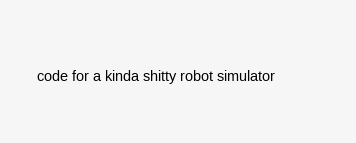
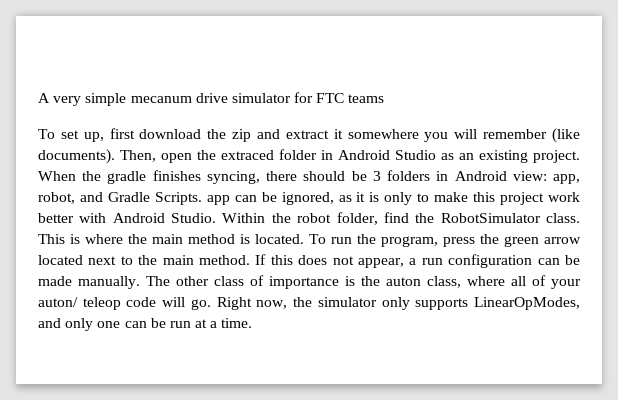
[37,70,275,84] code for a kinda shitty robot simulator -> [38,92,385,106] [38,128,580,143] [38,149,580,164] [38,170,580,184] [38,192,580,205] [38,212,580,225] [38,234,581,247] [38,254,580,268] [38,275,581,289] [38,297,580,310] [38,318,253,331] A very simple mecanum drive simulator for FTC teams // To set up, first download the zip and extract it somewhere you will remember (like documents). Then, open the extraced folder in Android Studio as an existing project. When the gradle finishes syncing, there should be 3 folders in Android view: app, robot, and Gradle Scripts. app can be ignored, as it is only to make this project work better with Android Studio. Within the robot folder, find the RobotSimulator class. This is where the main method is located. To run the program, press the green arrow located next to the main method. If this does not appear, a run configuration can be made manually. The other class of importance is the auton class, where all of your auton/ teleop code will go. Right now, the simulator only supports LinearOpModes, and only one can be run at a time.

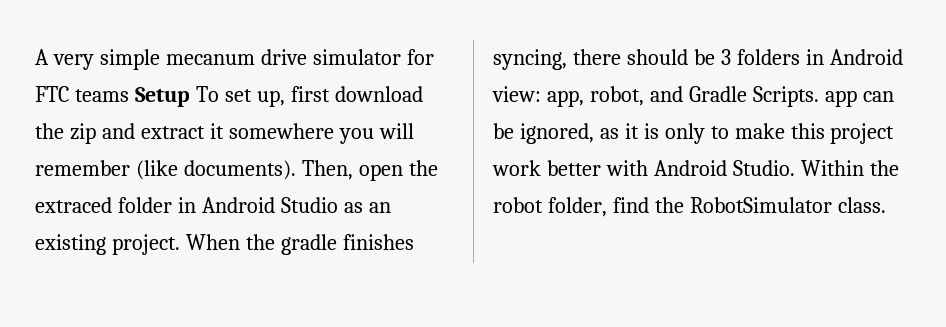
(385, 98) // -> [134,87,190,107] Setup
[38,234,581,247] [38,254,580,268] [38,275,581,289] [38,297,580,310] [38,318,253,331] This is where the main method is located. To run the program, press the green arrow located next to the main method. If this does not appear, a run configuration can be made manually. The other class of importance is the auton class, where all of your auton/ teleop code will go. Right now, the simulator only supports LinearOpModes, and only one can be run at a time. -> (886, 205) none

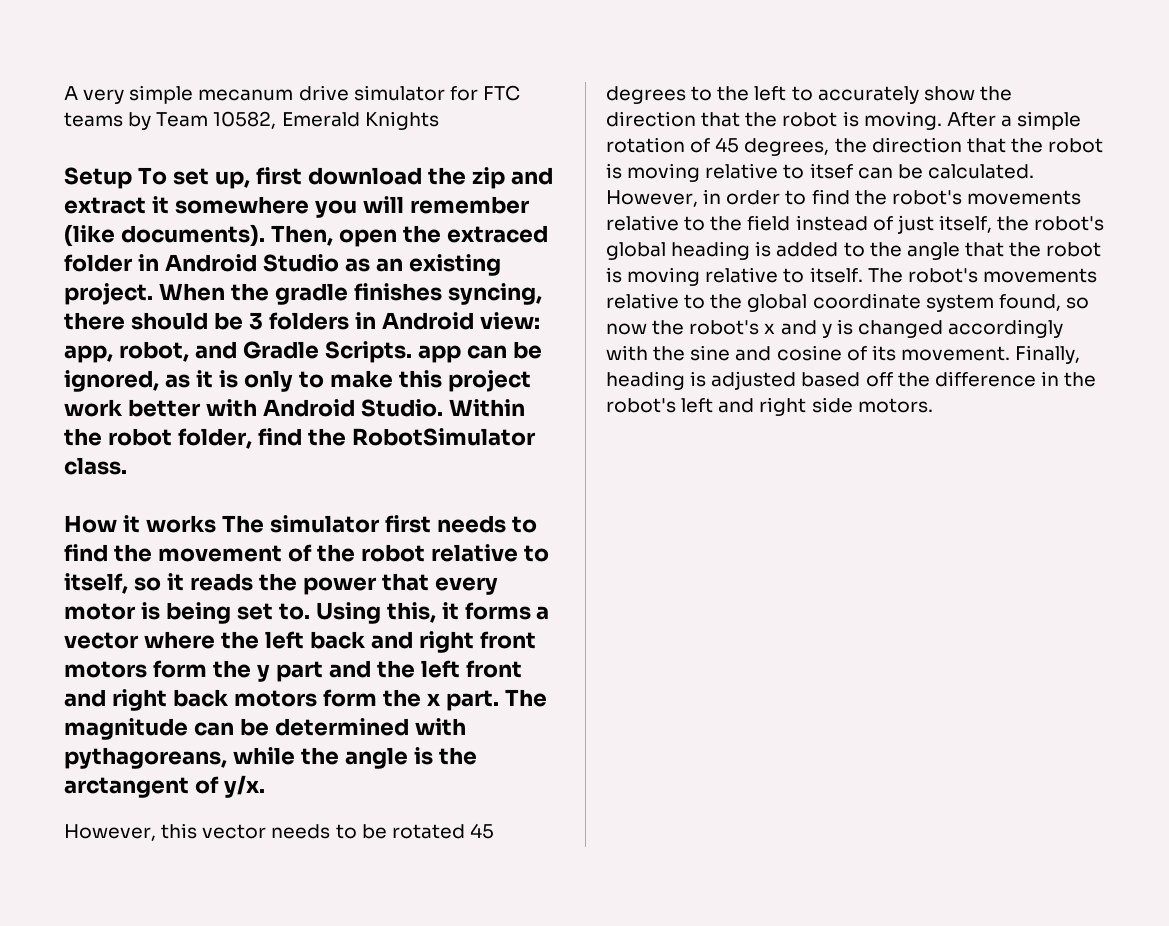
(129, 95) none -> [128,111,439,130] by Team 10582, Emerald Knights //
(886, 205) none -> [64,515,537,533] [64,544,549,562] [64,573,498,595] [64,602,550,624] [64,631,536,653] [64,660,522,682] [64,689,547,711] [64,718,466,740] [64,747,477,769] [64,775,265,798] [64,823,494,841] [606,86,1012,104] [606,111,1082,130] [606,137,1104,156] [606,163,1034,182] [606,189,1081,207] [606,215,1105,234] [606,241,1102,260] [606,267,1097,286] [606,293,1089,312] [606,319,1064,338] [606,345,1081,364] [606,371,1097,390] [606,397,933,416] // How it works The simulator first needs to find the movement of the robot relative to itself, so it reads the power that every motor is being set to. Using this, it forms a vector where the left back and right front motors form the y part and the left front and right back motors form the x part. The magnitude can be determined with pythagoreans, while the angle is the arctangent of y/x. // However, this vector needs to be rotated 45 degrees to the left to accurately show the direction that the robot is moving. After a simple rotation of 45 degrees, the direction that the robot is moving relative to itsef can be calculated. However, in order to find the robot's movements relative to the field instead of just itself, the robot's global heading is added to the angle that the robot is moving relative to itself. The robot's movements relative to the global coordinate system found, so now the robot's x and y is changed accordingly with the sine and cosine of its movement. Finally, heading is adjusted based off the difference in the robot's left and right side motors.

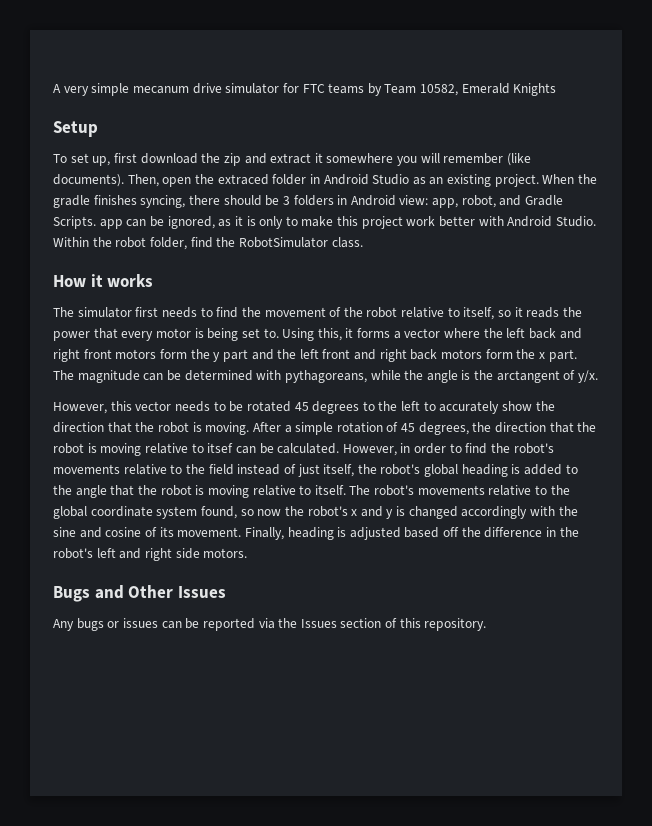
(132, 178) none -> (98, 129) //
(216, 524) none -> (154, 280) //
(933, 405) none -> [53,585,226,602] [53,618,487,631] // Bugs and Other Issues // Any bugs or issues can be reported via the Issues section of this repository.

